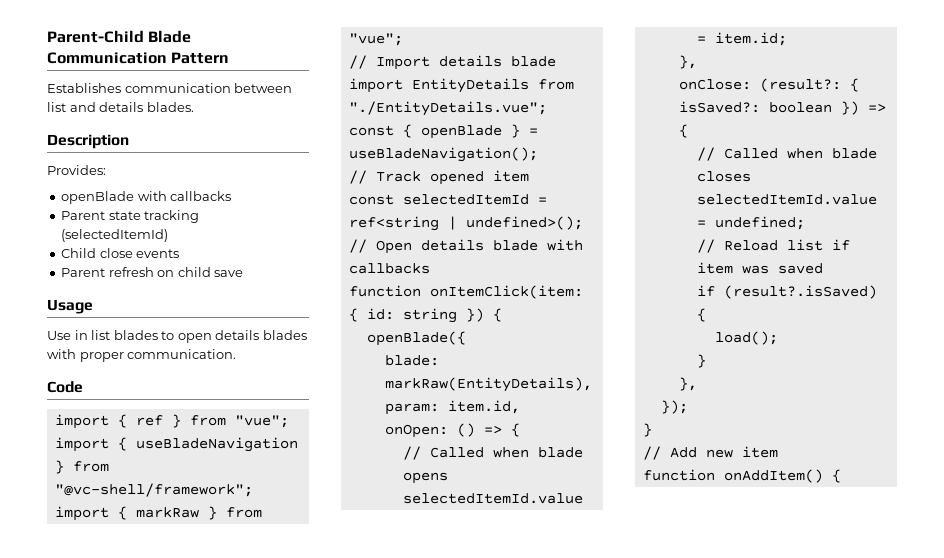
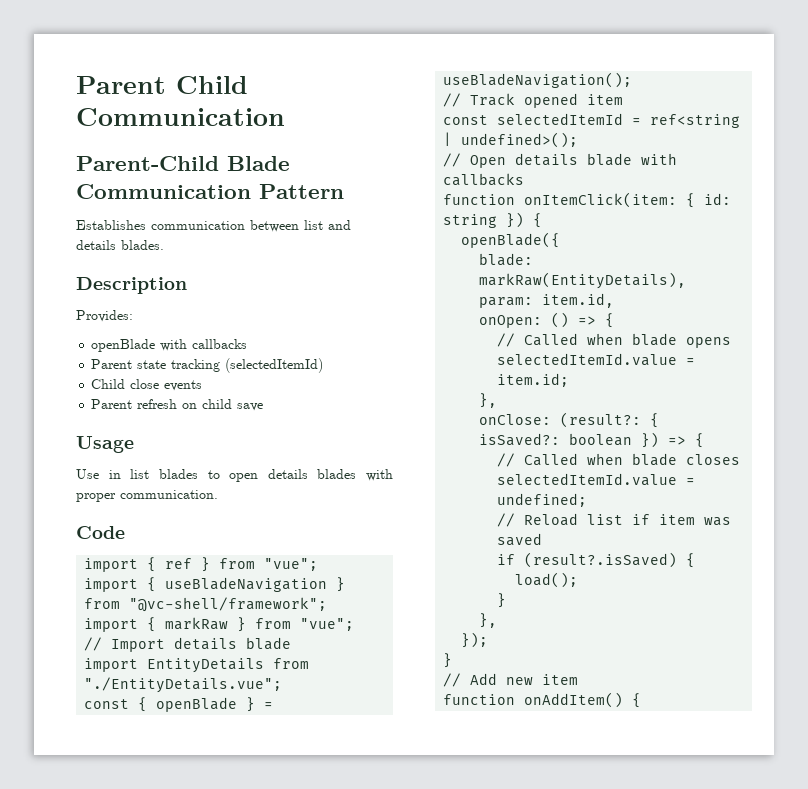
(47, 36) none -> [76,76,248,94] [76,108,285,126] Parent Child Communication //

